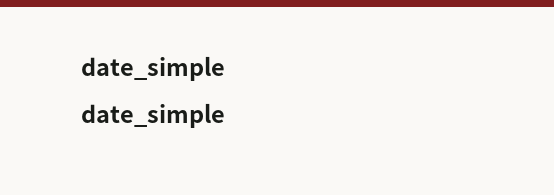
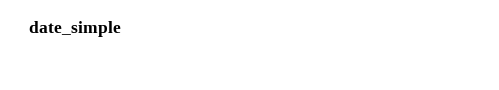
[81,56,225,81] [81,103,225,128] date_simple // date_simple -> [29,21,121,37] date_simple

